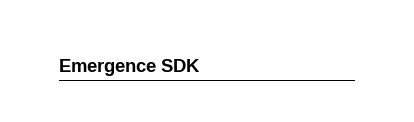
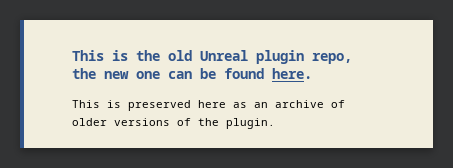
[59,59,200,76] Emergence SDK -> [72,50,352,64] [72,68,312,79] [72,100,345,111] [72,118,275,129] This is the old Unreal plugin repo, the new one can be found here. // This is preserved here as an archive of older versions of the plugin.

